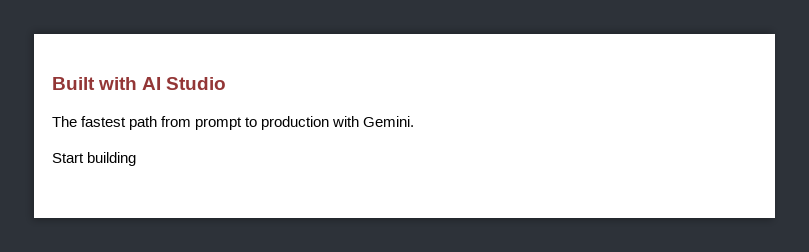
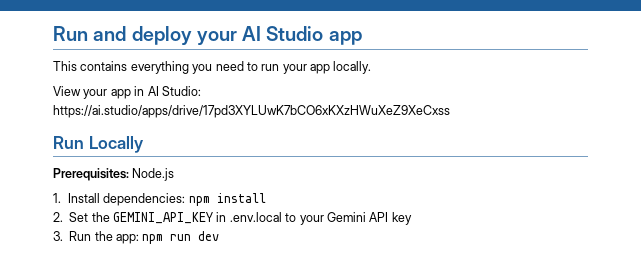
[52,77,227,90] [52,116,415,130] [52,152,137,166] Built with AI Studio // The fastest path from prompt to production with Gemini. // Start building -> [53,26,362,45] [53,61,372,74] [53,86,201,99] [53,105,450,118] [53,136,144,153] [53,168,175,181] [53,193,266,206] [53,212,412,225] [53,231,220,244] Run and deploy your AI Studio app // This contains everything you need to run your app locally. // View your app in AI Studio: https://ai.studio/apps/drive/17pd3XYLUwK7bCO6xKXzHWuXeZ9XeCxss // Run Locally // Prerequisites: Node.js // 1. Install dependencies: npm install // 2. Set the GEMINI_API_KEY in .env.local to your Gemini API key // 3. Run the app: npm run dev

